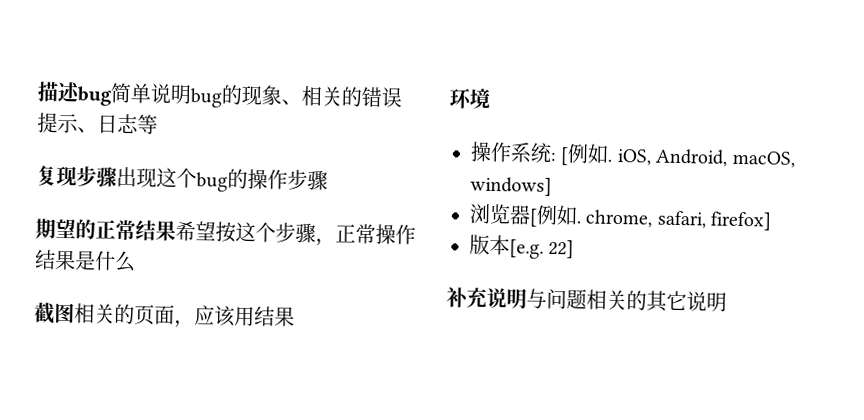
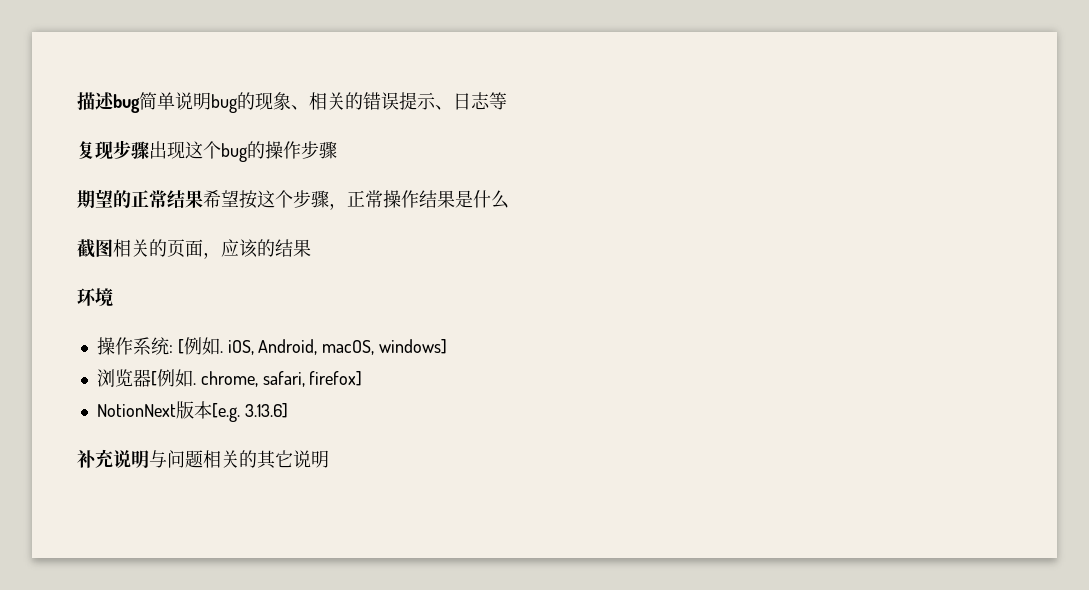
[234,306,255,327] 用 -> [257,239,275,257] 的
(773, 221) none -> [96,404,176,417] NotionNext
[548,239,575,259] 22] -> [244,403,288,418] 3.13.6]

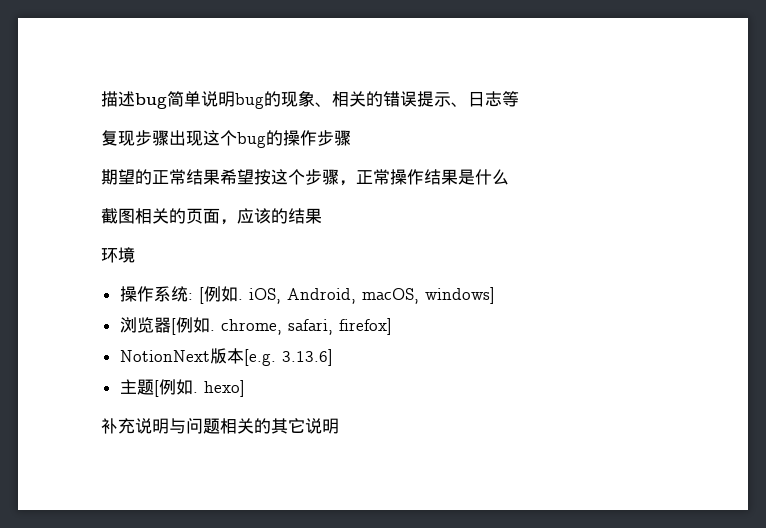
(288, 410) none -> [119,379,245,397] // 主题[例如. hexo]

